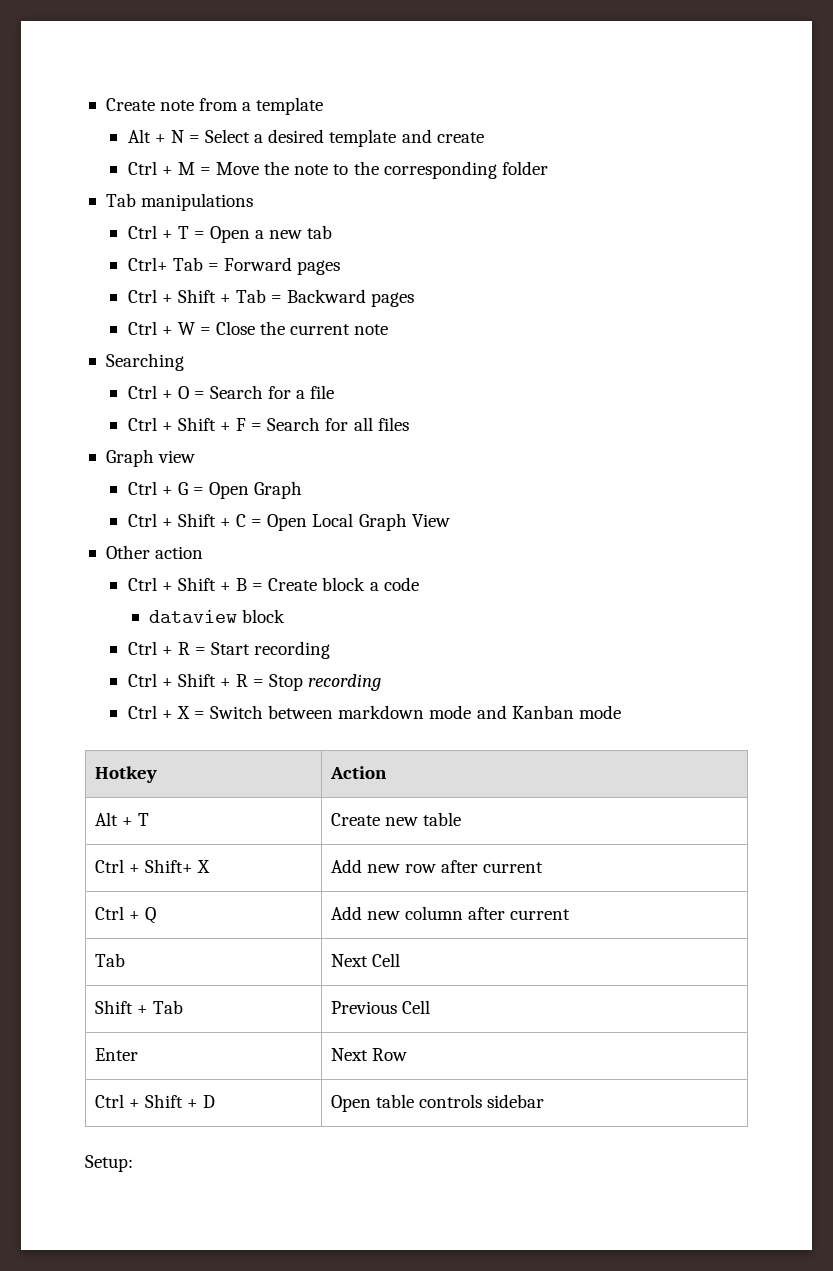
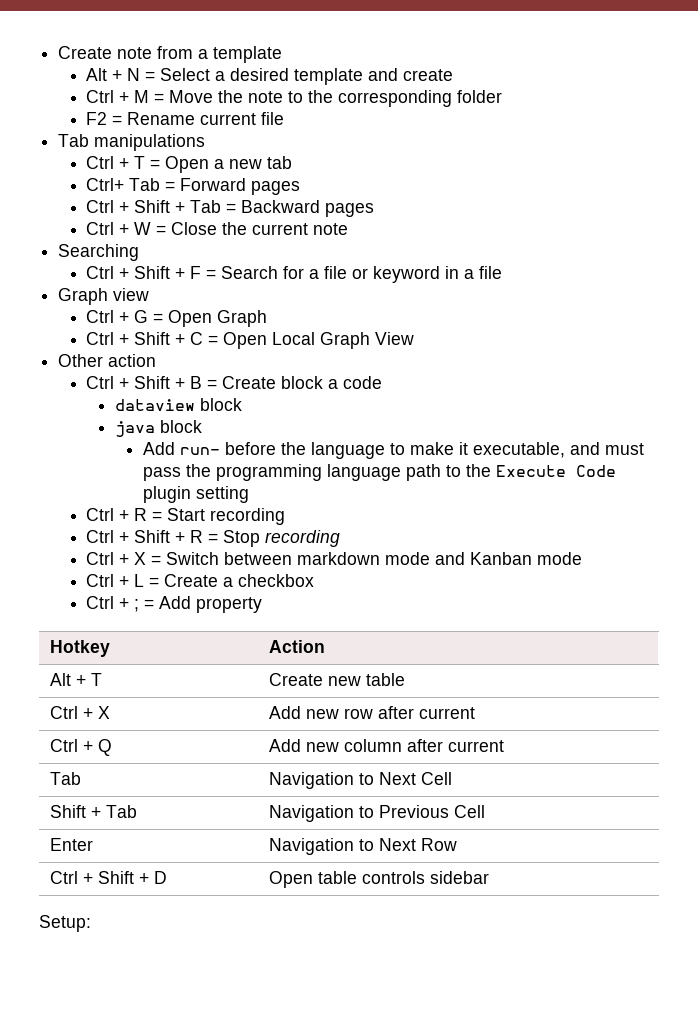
(548, 168) none -> [86,112,285,125] // F2 = Rename current file
[127,385,335,399] // Ctrl + O = Search for a file -> (140, 252) none
[353,417,409,431] all files -> [309,266,503,283] a file or keyword in a file
(286, 616) none -> [114,420,202,437] [142,442,644,459] [142,464,616,481] [142,486,249,503] // java block // Add run- before the language to make it executable, and must pass the programming language path to the Execute Code plugin setting
(621, 712) none -> [86,574,315,587] [86,596,263,613] // Ctrl + L = Create a checkbox // Ctrl + ; = Add property
[144,859,193,873] Shift+ -> (93, 713) none
(125, 960) none -> [268,772,374,789] Navigation to
(183, 1007) none -> [268,805,374,822] Navigation to
(138, 1054) none -> [268,838,374,855] Navigation to

